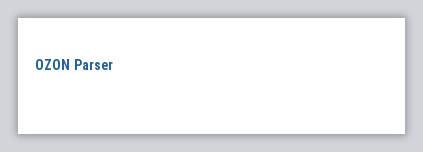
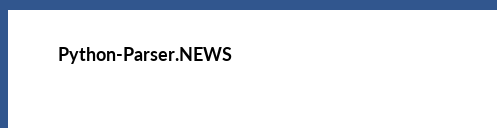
[35,59,113,70] OZON Parser -> [58,47,232,64] Python-Parser.NEWS

